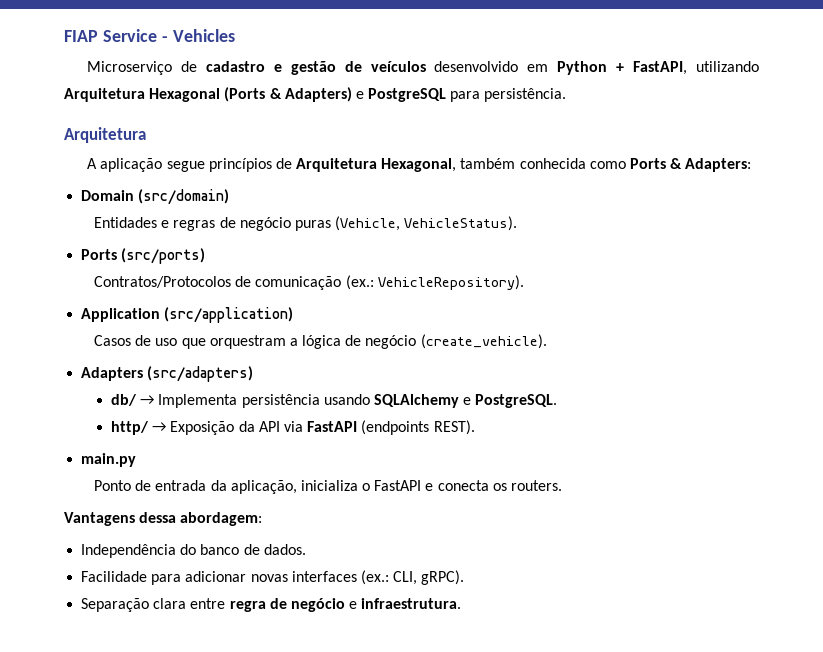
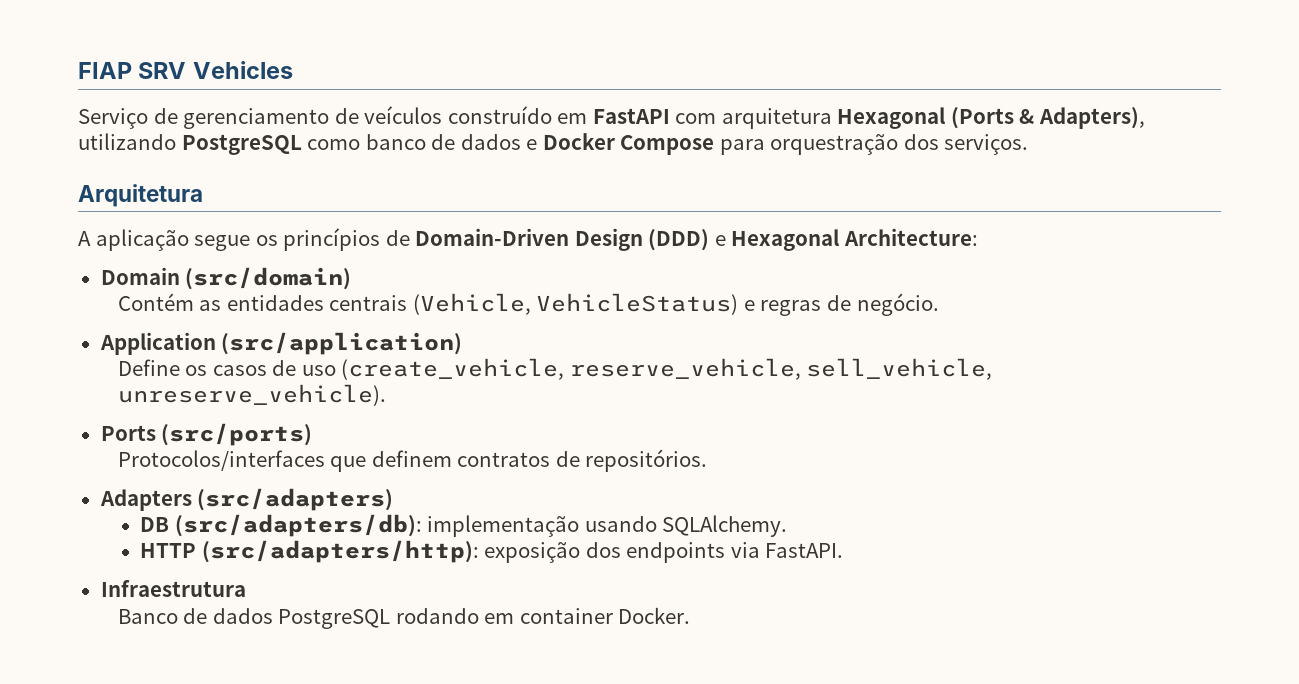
[102,29,168,42] Service - -> [138,62,187,79] SRV
[87,61,760,75] [64,87,567,102] Microserviço de cadastro e gestão de veículos desenvolvido em Python + FastAPI, utilizando Arquitetura Hexagonal (Ports & Adapters) e PostgreSQL para persistência. -> [78,106,1145,129] [78,133,1029,155] Serviço de gerenciamento de veículos construído em FastAPI com arquitetura Hexagonal (Ports & Adapters), utilizando PostgreSQL como banco de dados e Docker Compose para orquestração dos serviços.
(205, 166) none -> [255,235,278,246] os
[296,158,752,172] [81,189,230,205] [94,216,518,231] [81,248,206,264] [94,275,524,290] [81,307,294,323] [94,334,547,349] [81,366,254,382] [111,394,558,408] [111,420,475,435] [81,453,137,467] [94,480,563,494] [64,512,263,526] [81,544,306,558] [81,570,465,585] [81,598,462,612] Arquitetura Hexagonal, também conhecida como Ports & Adapters: // Domain (src/domain) // Entidades e regras de negócio puras (Vehicle, VehicleStatus). // Ports (src/ports) // Contratos/Protocolos de comunicação (ex.: VehicleRepository). // Application (src/application) // Casos de uso que orquestram a lógica de negócio (create_vehicle). // Adapters (src/adapters) // db/ → Implementa persistência usando SQLAlchemy e PostgreSQL. // http/ → Exposição da API via FastAPI (endpoints REST). // main.py // Ponto de entrada da aplicação, inicializa o FastAPI e conecta os routers. // Vantagens dessa abordagem: // Independência do banco de dados. // Facilidade para adicionar novas interfaces (ex.: CLI, gRPC). // Separação clara entre regra de negócio e infraestrutura. -> [415,228,978,251] [100,267,352,290] [117,293,939,316] [99,332,463,355] [117,358,993,380] [117,384,386,406] [100,423,313,446] [117,449,708,472] [99,488,394,511] [140,514,788,537] [140,540,844,563] [100,580,246,597] [117,607,691,629] Domain-Driven Design (DDD) e Hexagonal Architecture: // Domain (src/domain) // Contém as entidades centrais (Vehicle, VehicleStatus) e regras de negócio. // Application (src/application) // Define os casos de uso (create_vehicle, reserve_vehicle, sell_vehicle, unreserve_vehicle). // Ports (src/ports) // Protocolos/interfaces que definem contratos de repositórios. // Adapters (src/adapters) // DB (src/adapters/db): implementação usando SQLAlchemy. // HTTP (src/adapters/http): exposição dos endpoints via FastAPI. // Infraestrutura // Banco de dados PostgreSQL rodando em container Docker.

